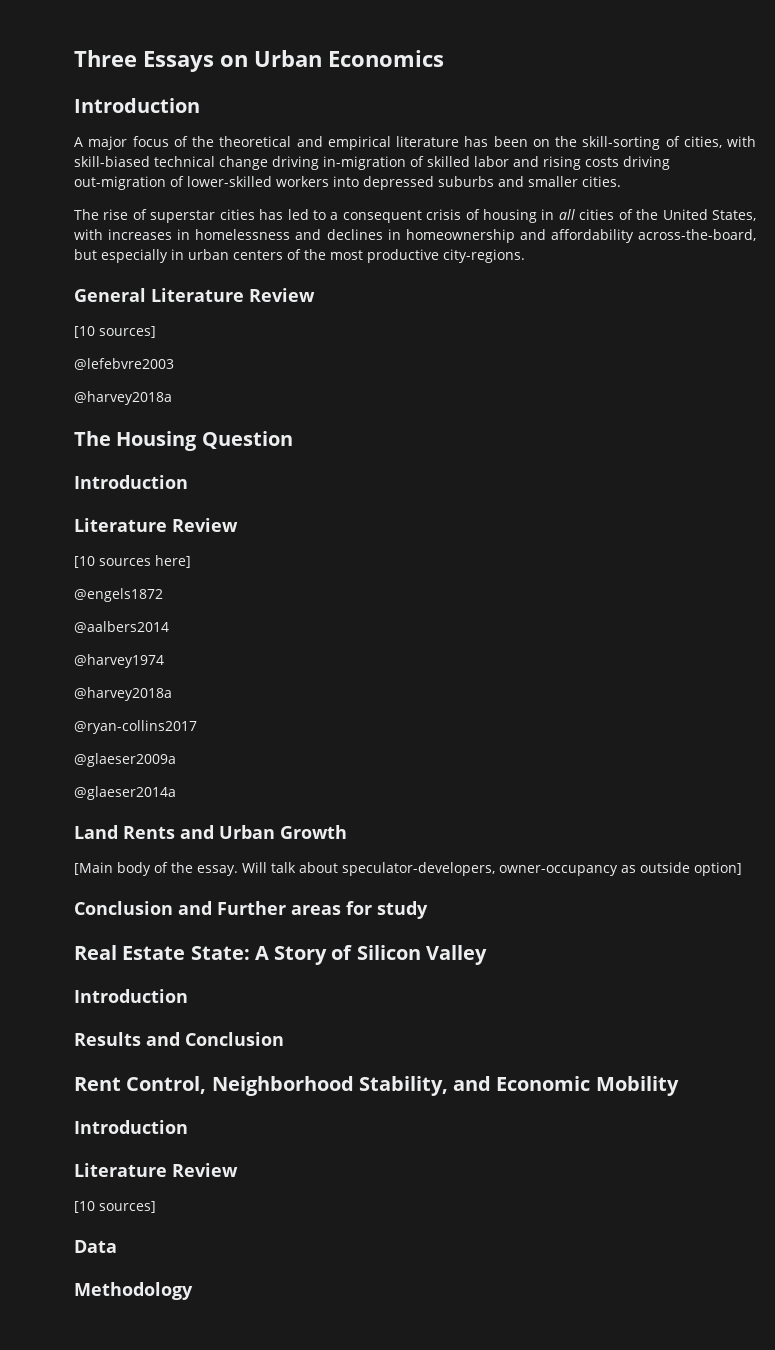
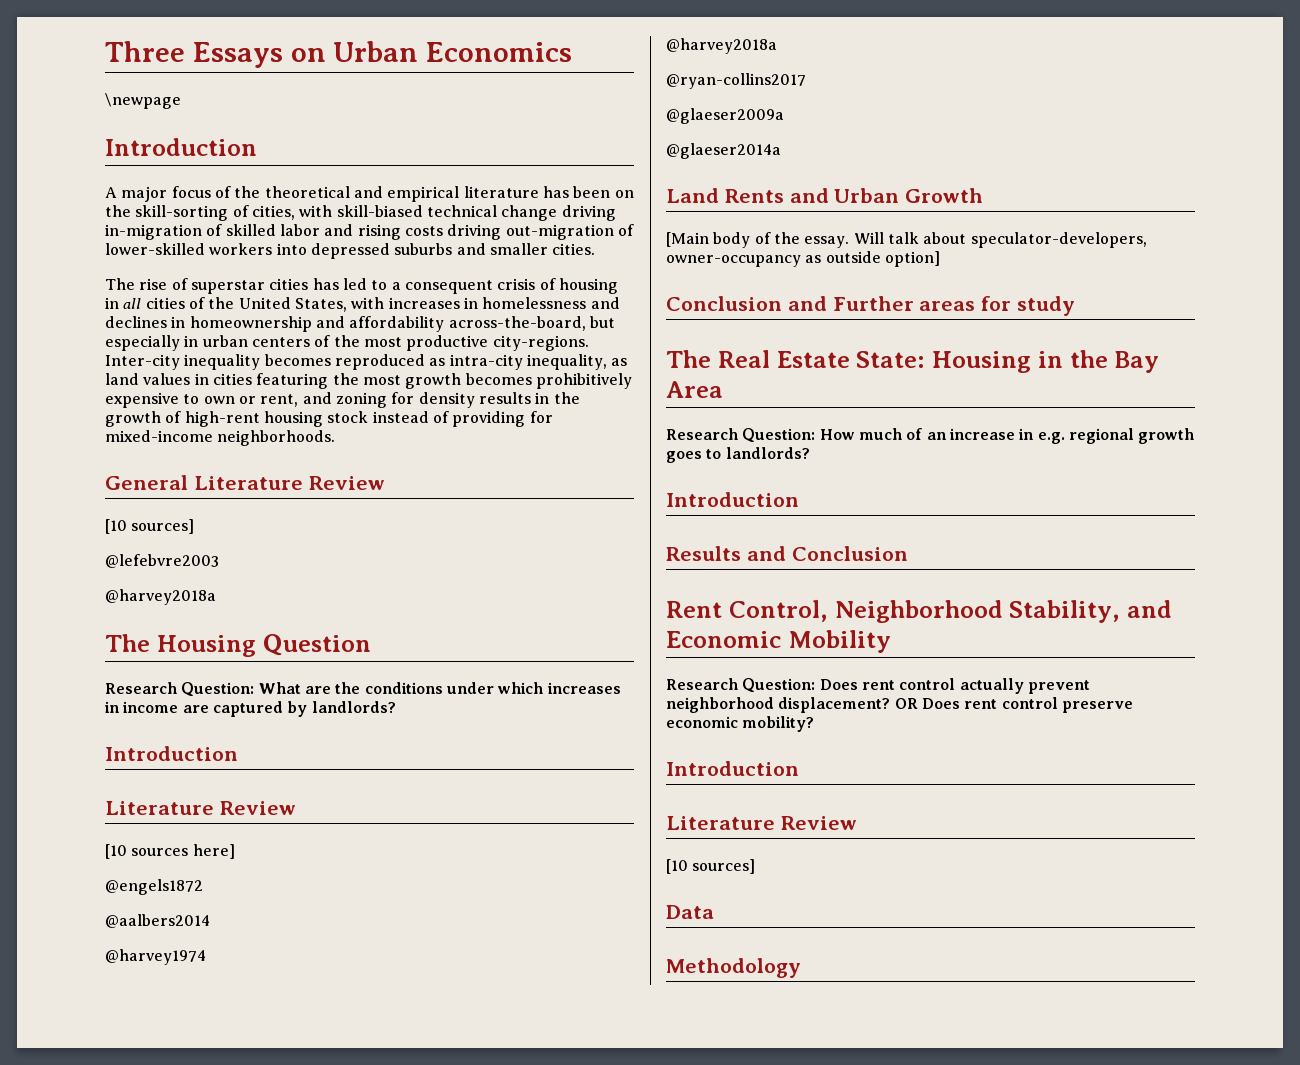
(444, 58) none -> [105,93,181,109] // \newpage
(525, 256) none -> [105,354,628,370] [105,373,632,389] [105,392,580,408] [105,411,553,427] [105,430,336,446] Inter-city inequality becomes reproduced as intra-city inequality, as land values in cities featuring the most growth becomes prohibitively expensive to own or rent, and zoning for density results in the growth of high-rent housing stock instead of providing for mixed-income neighborhoods.
(293, 440) none -> [105,682,621,697] [104,701,396,717] // Research Question: What are the conditions under which increases in income are captured by landlords?
(428, 910) none -> [666,350,711,368] The
[254,945,487,965] A Story of Silicon Valley -> [932,350,1160,373] [666,381,723,398] [666,428,1195,444] [666,447,810,463] Housing in the Bay Area // Research Question: How much of an increase in e.g. regional growth goes to landlords?
(679, 1086) none -> [666,678,1090,694] [666,697,1133,713] [666,716,815,732] // Research Question: Does rent control actually prevent neighborhood displacement? OR Does rent control preserve economic mobility?

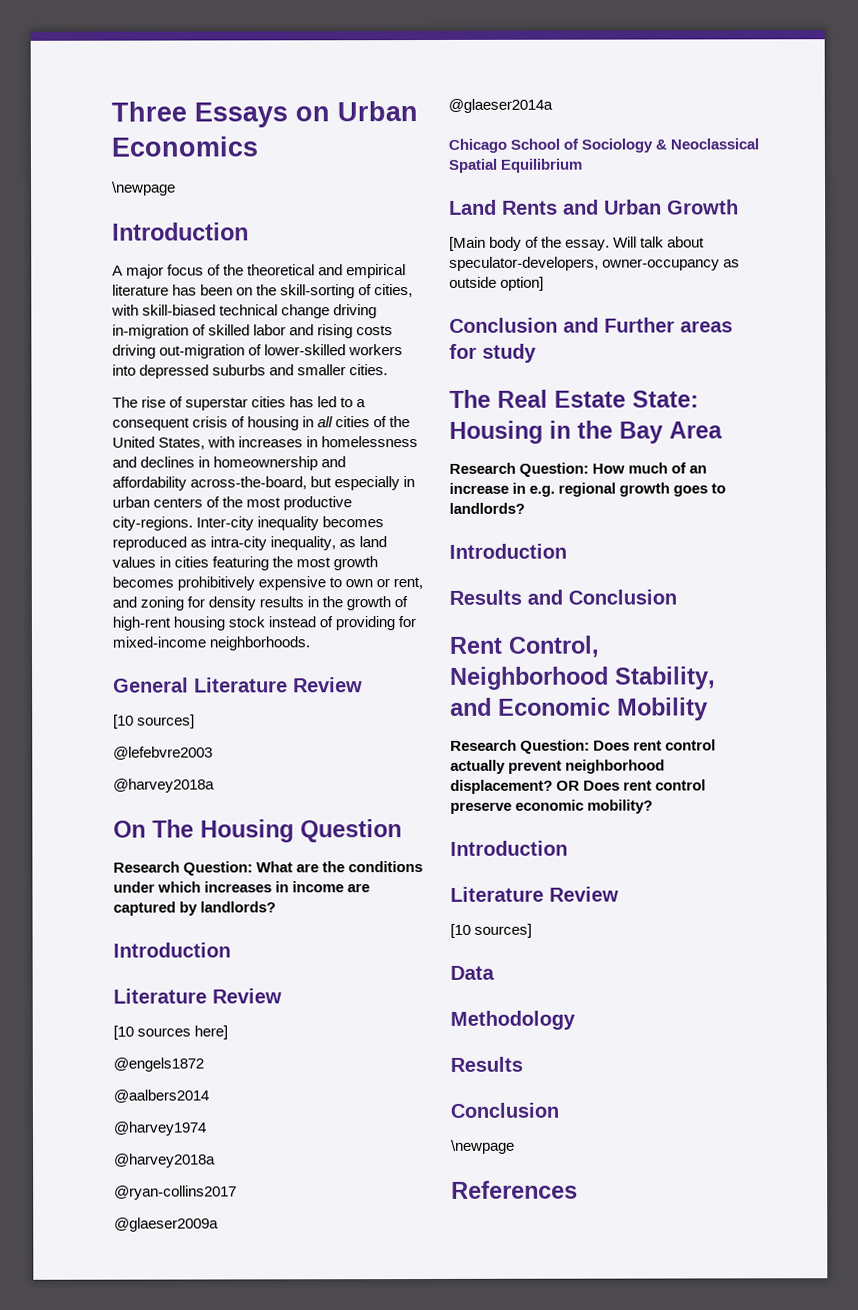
(216, 597) none -> [113,820,146,838] On
(781, 151) none -> [448,138,760,153] [448,158,583,173] // Chicago School of Sociology & Neoclassical Spatial Equilibrium
(801, 968) none -> [450,1056,523,1072] [450,1102,559,1118] [451,1139,515,1154] [451,1180,578,1199] // Results // Conclusion // \newpage // References

